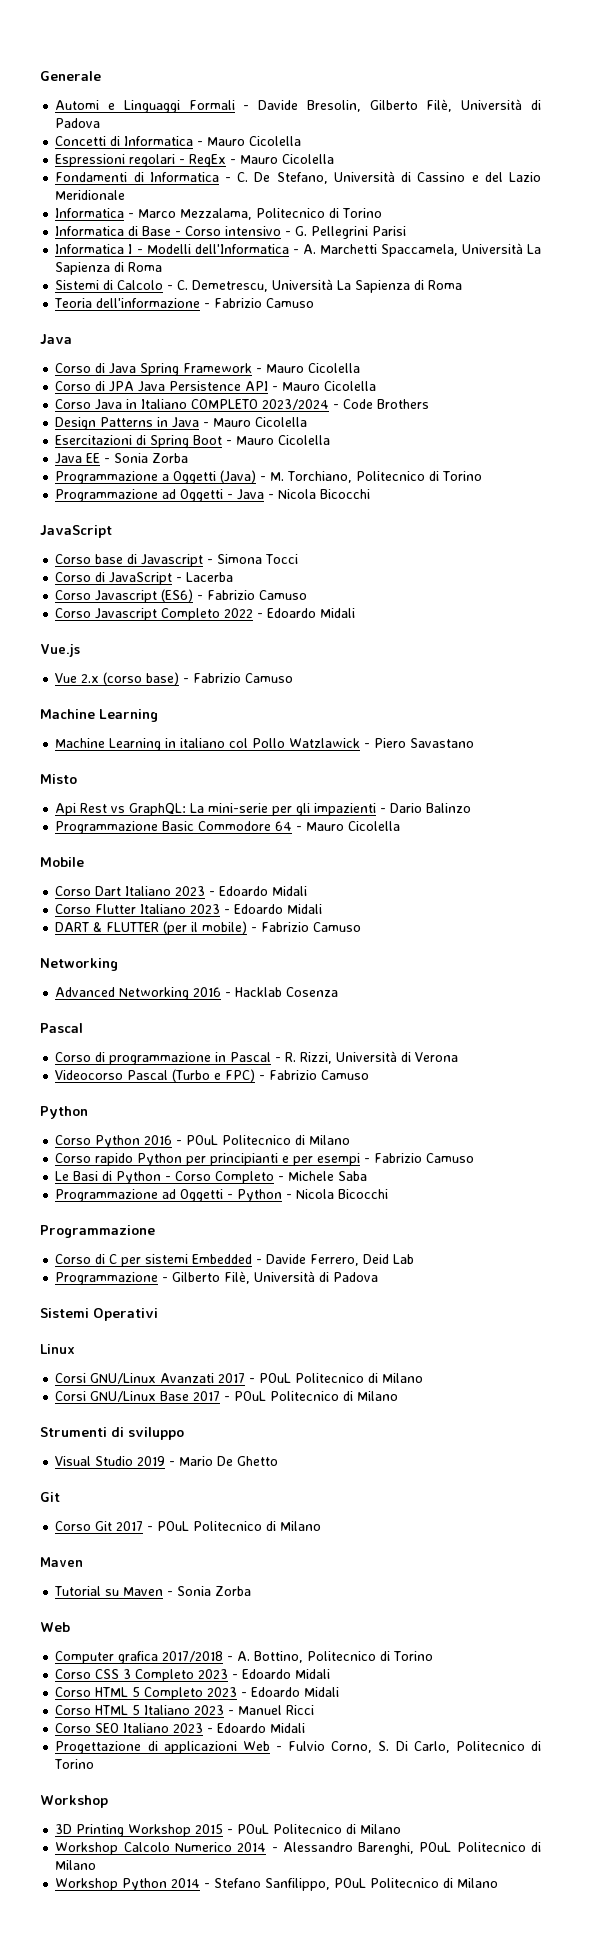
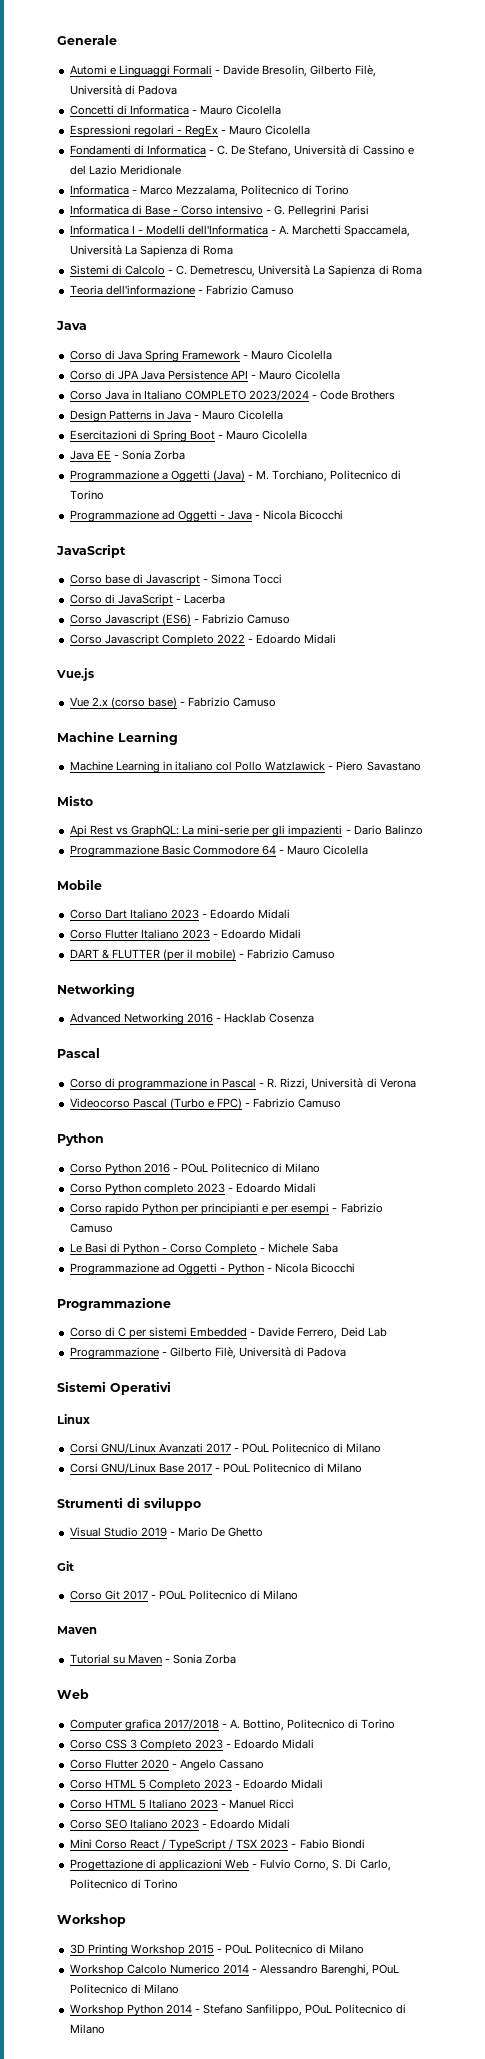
(351, 1140) none -> [69,1183,317,1195] // Corso Python completo 2023 - Edoardo Midali
(331, 1674) none -> [69,1759,265,1771] // Corso Flutter 2020 - Angelo Cassano
(306, 1728) none -> [69,1839,365,1851] // Mini Corso React / TypeScript / TSX 2023 - Fabio Biondi

